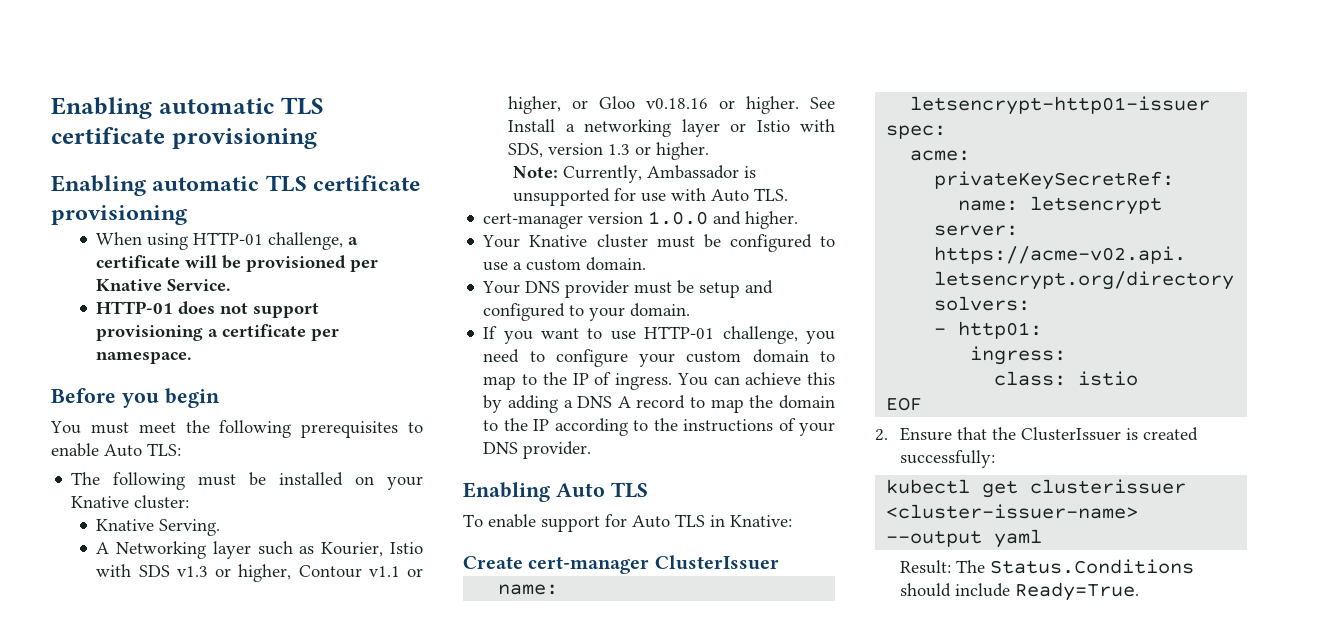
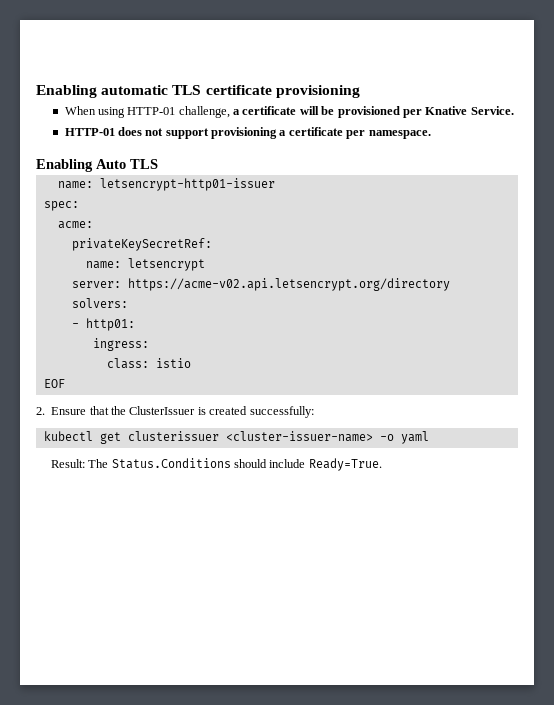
[51,97,324,119] [51,127,317,149] [51,175,421,196] [51,205,187,225] Enabling automatic TLS certificate provisioning // Enabling automatic TLS certificate provisioning -> [36,85,360,98] Enabling automatic TLS certificate provisioning
[51,388,220,408] [50,420,423,438] [51,443,181,457] [71,472,423,490] [71,495,190,509] [96,519,221,536] [96,541,423,559] [96,564,423,582] [508,96,835,114] [508,119,835,137] [508,142,710,160] [513,165,757,183] [513,188,789,206] [483,211,799,229] [482,234,835,252] [483,257,647,271] [482,280,774,298] [483,303,691,321] [483,326,835,344] [483,349,835,367] [483,372,835,390] [483,395,835,413] [483,418,835,436] [483,441,592,459] [463,482,648,502] [463,514,792,532] [463,555,779,574] Before you begin // You must meet the following prerequisites to enable Auto TLS: // The following must be installed on your Knative cluster: // Knative Serving. // A Networking layer such as Kourier, Istio with SDS v1.3 or higher, Contour v1.1 or higher, or Gloo v0.18.16 or higher. See Install a networking layer or Istio with SDS, version 1.3 or higher. // Note: Currently, Ambassador is unsupported for use with Auto TLS. // cert-manager version 1.0.0 and higher. // Your Knative cluster must be configured to use a custom domain. // Your DNS provider must be setup and configured to your domain. // If you want to use HTTP-01 challenge, you need to configure your custom domain to map to the IP of ingress. You can achieve this by adding a DNS A record to map the domain to the IP according to the instructions of your DNS provider. // Enabling Auto TLS // To enable support for Auto TLS in Knative: // Create cert-manager ClusterIssuer -> [36,159,158,172] Enabling Auto TLS
[886,530,983,547] --output -> [379,434,394,441] -o

